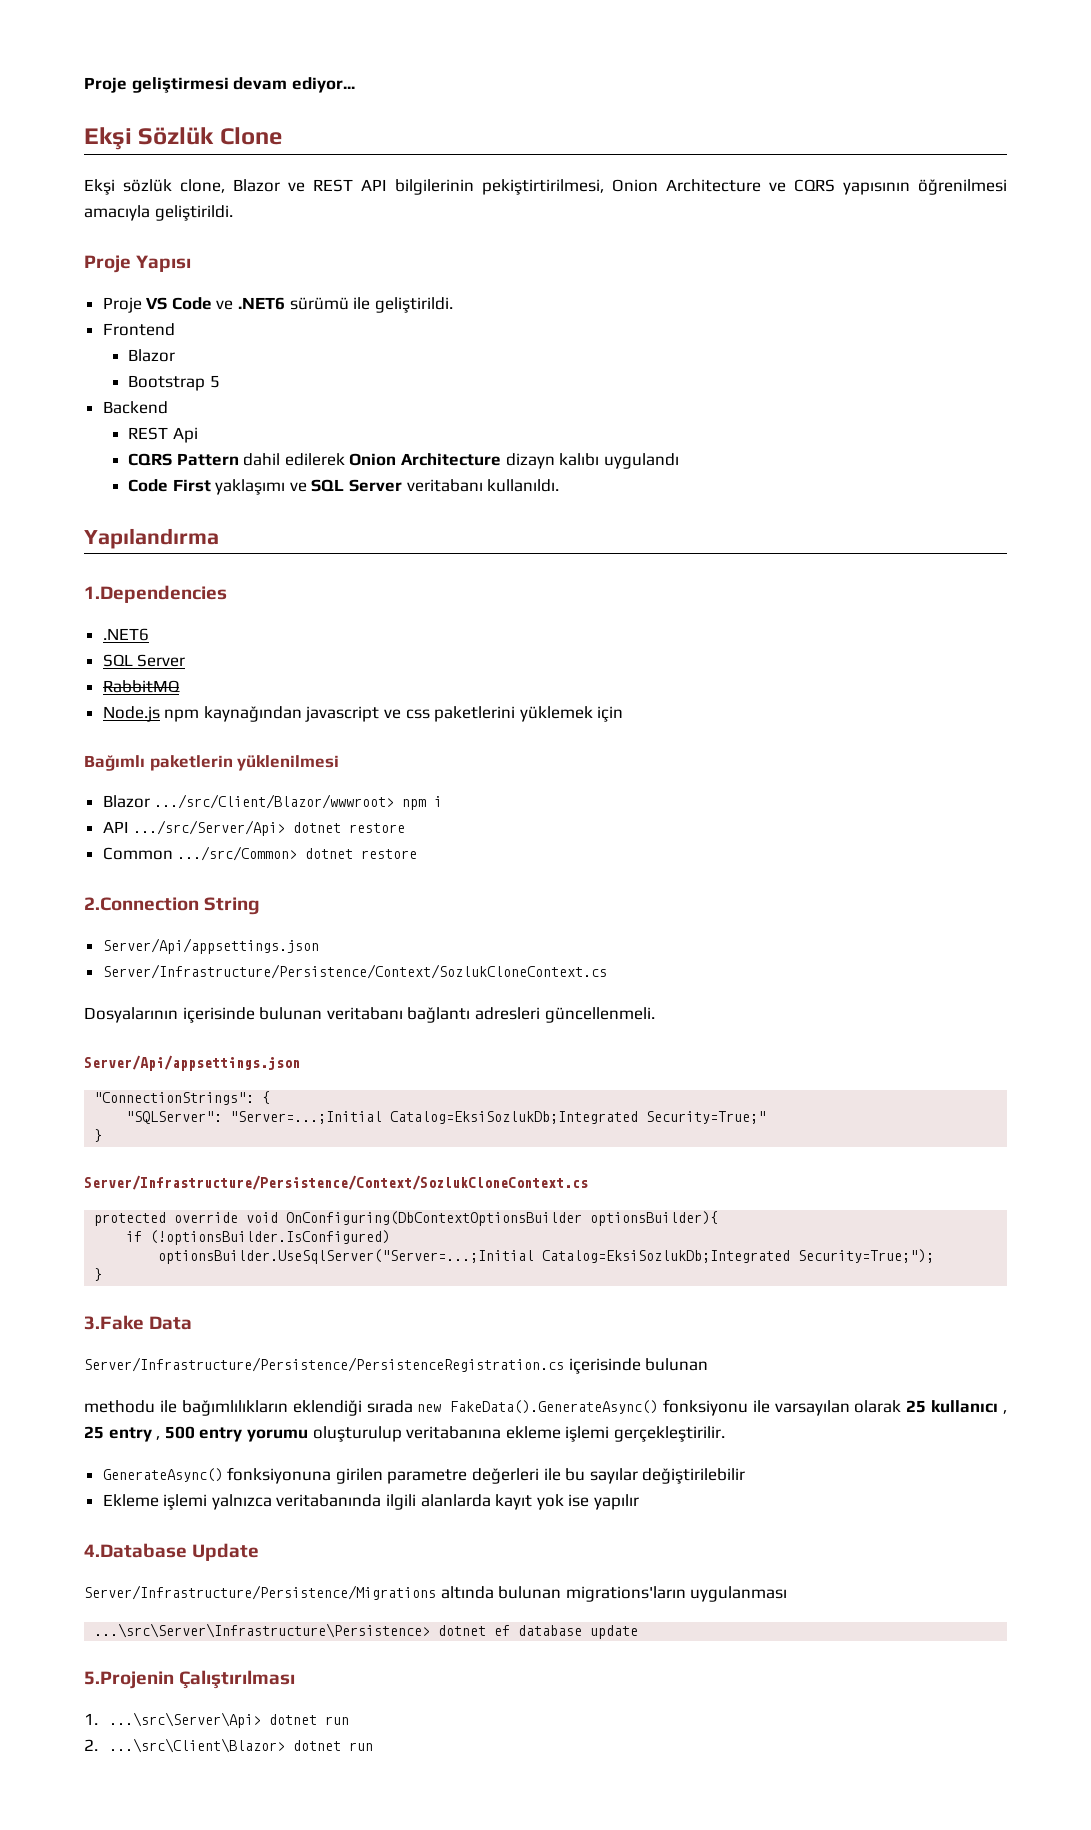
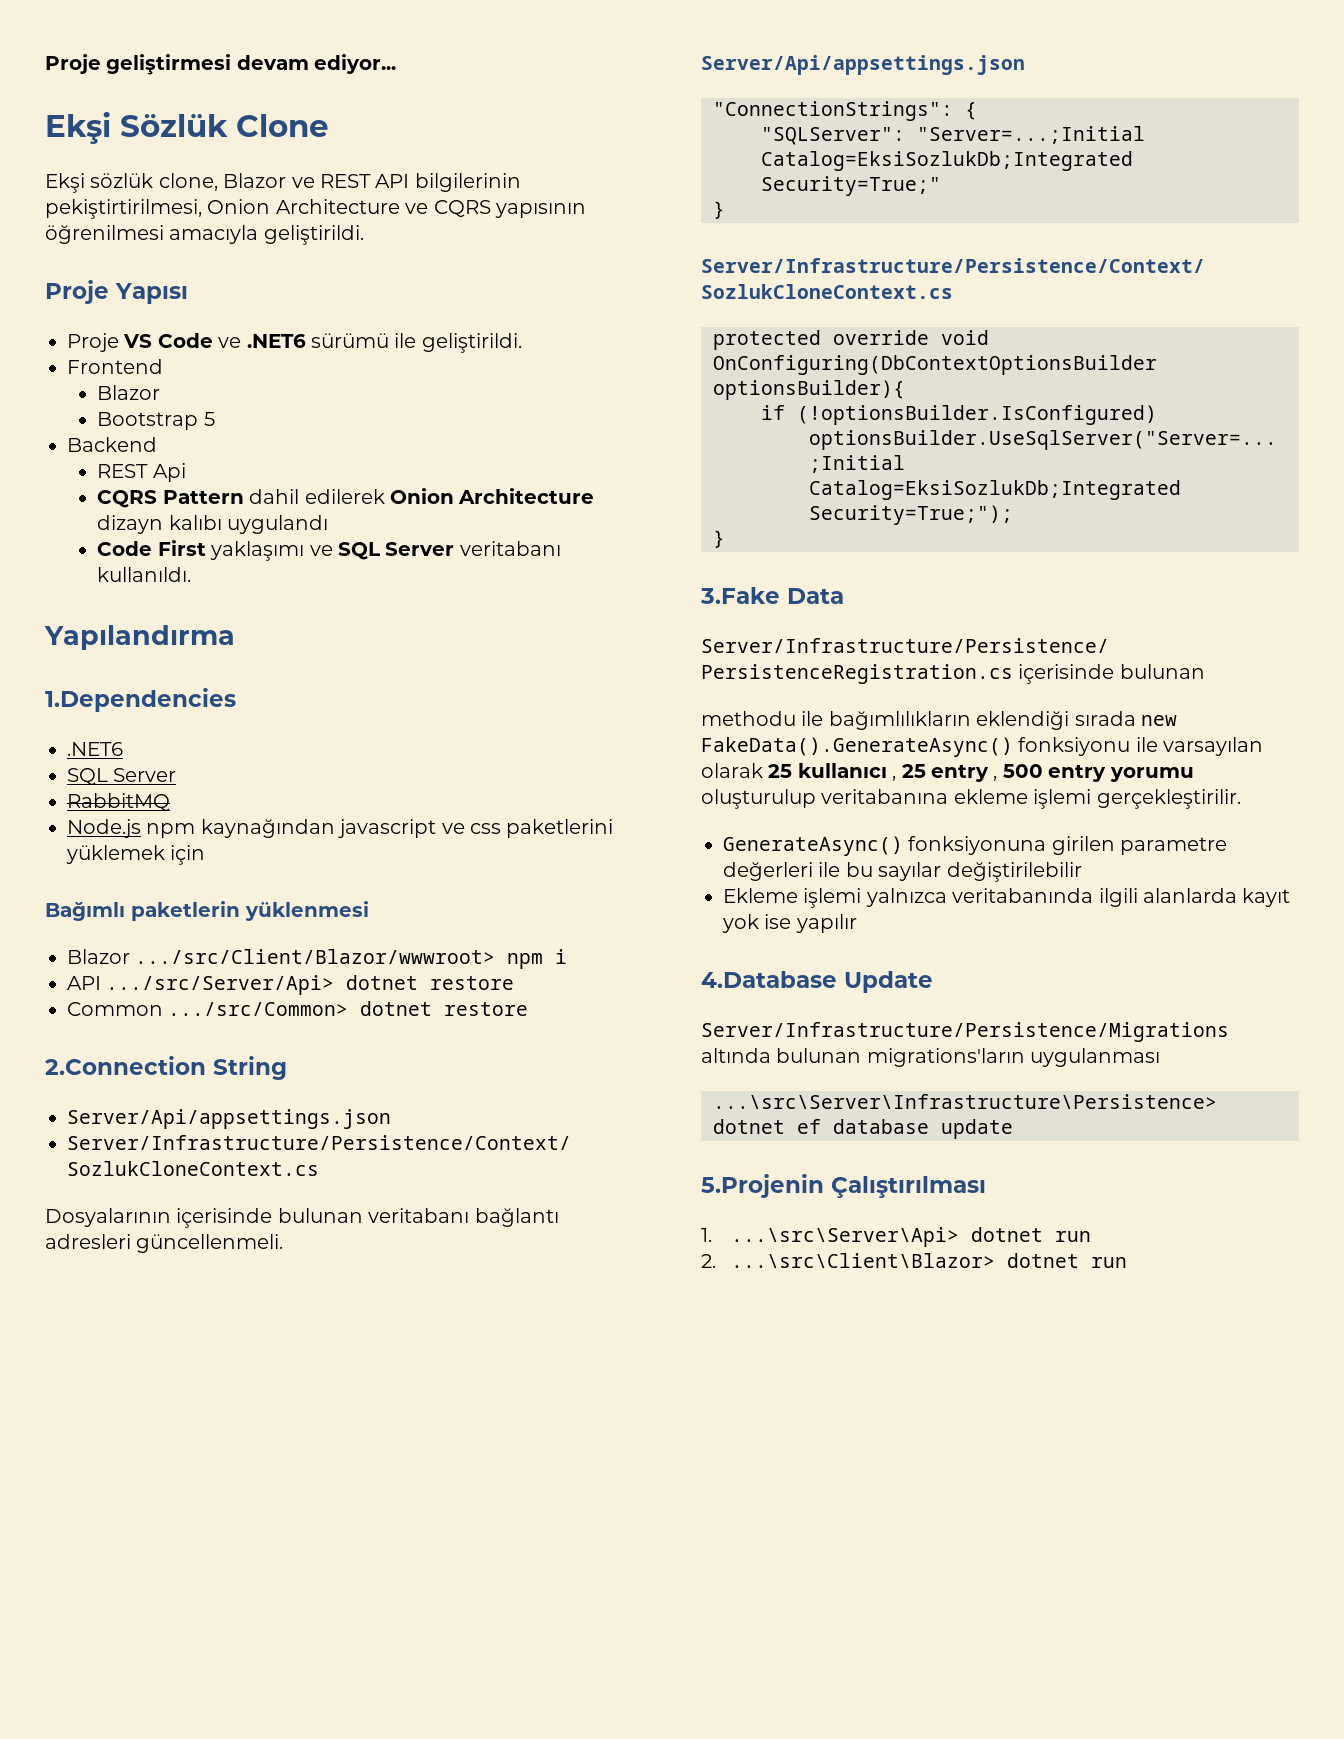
[237,755,340,771] yüklenilmesi -> [245,901,369,921] yüklenmesi

